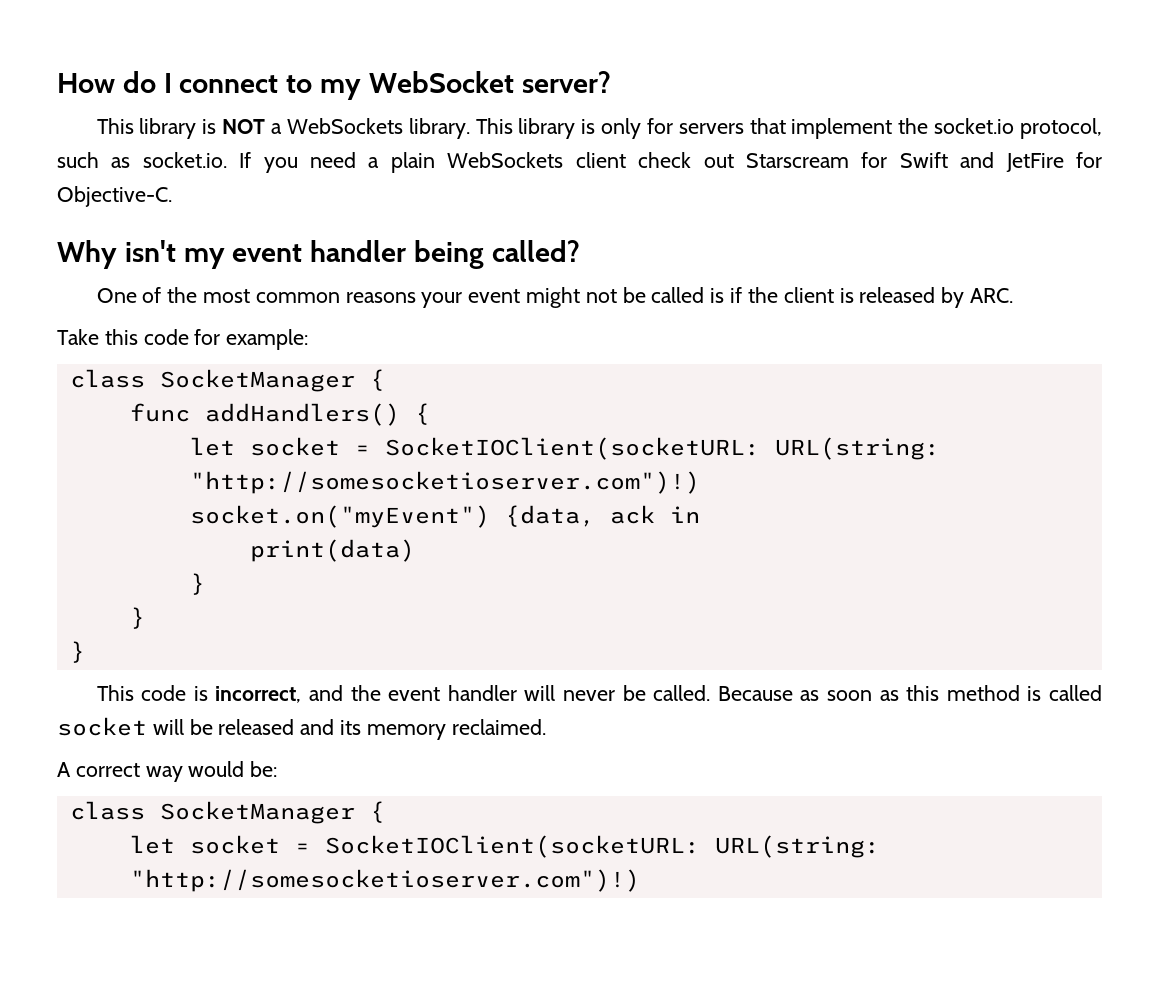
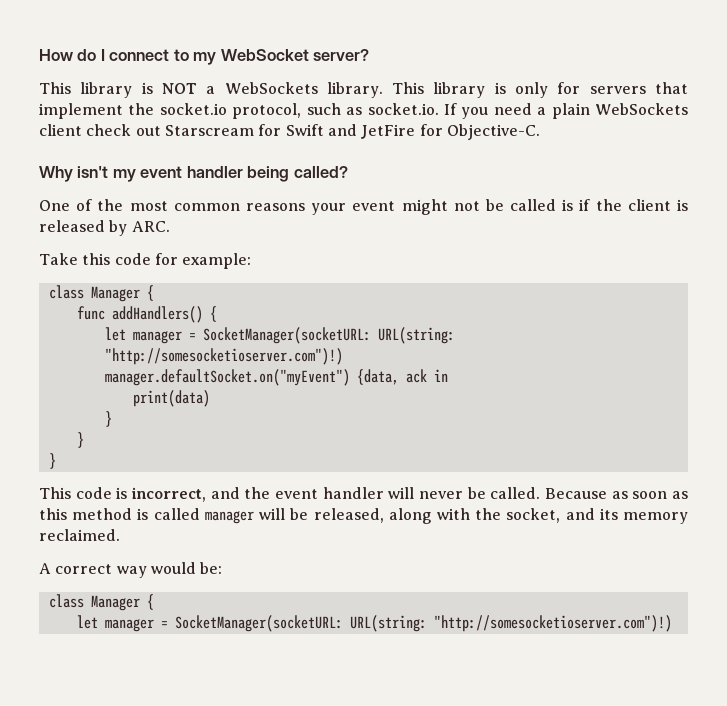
[159,369,355,392] SocketManager -> [90,286,140,302] Manager
[249,437,760,460] socket = SocketIOClient(socketURL: -> [132,327,371,344] manager = SocketManager(socketURL:
[189,505,490,528] socket.on("myEvent") -> [104,369,350,386] manager.defaultSocket.on("myEvent")
[57,717,147,736] socket -> [204,511,254,524] manager
[218,719,295,735] released -> [313,508,561,524] released, along with the socket,
[159,801,385,824] [129,835,700,858] SocketManager { // let socket = SocketIOClient(socketURL: -> [90,594,154,611] [76,615,343,632] Manager { // let manager = SocketManager(socketURL:

